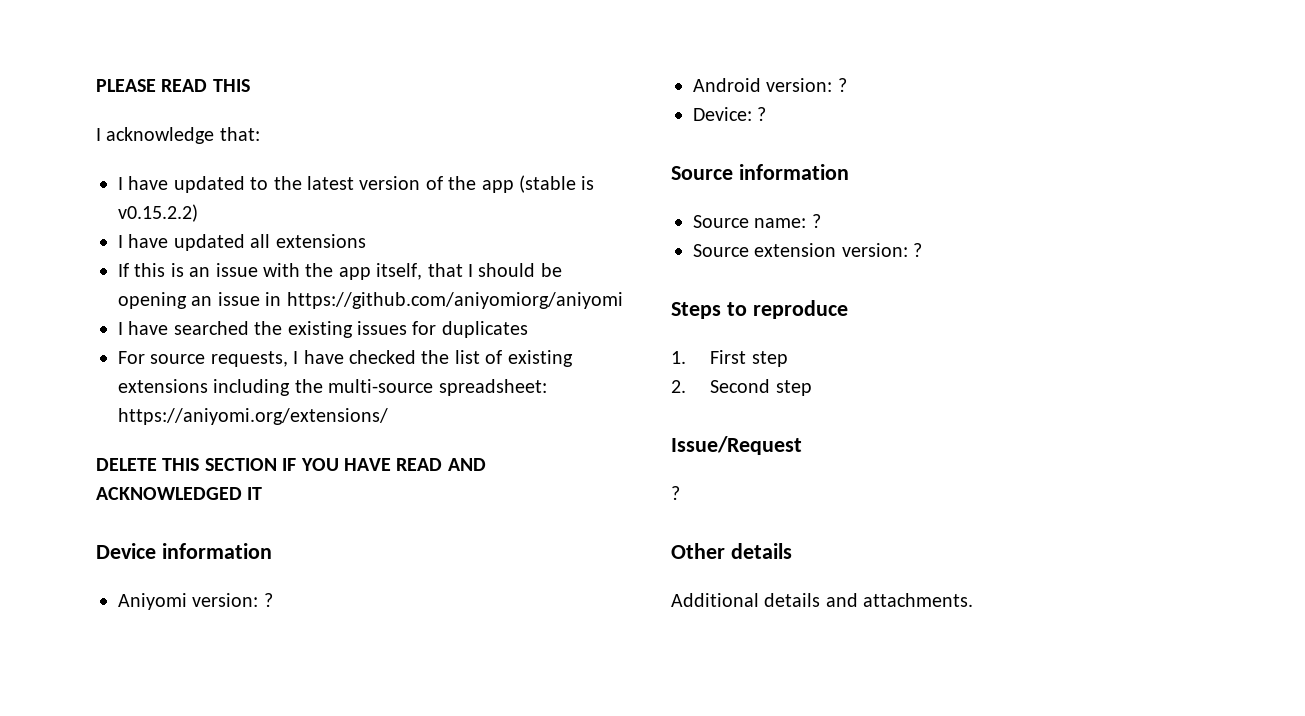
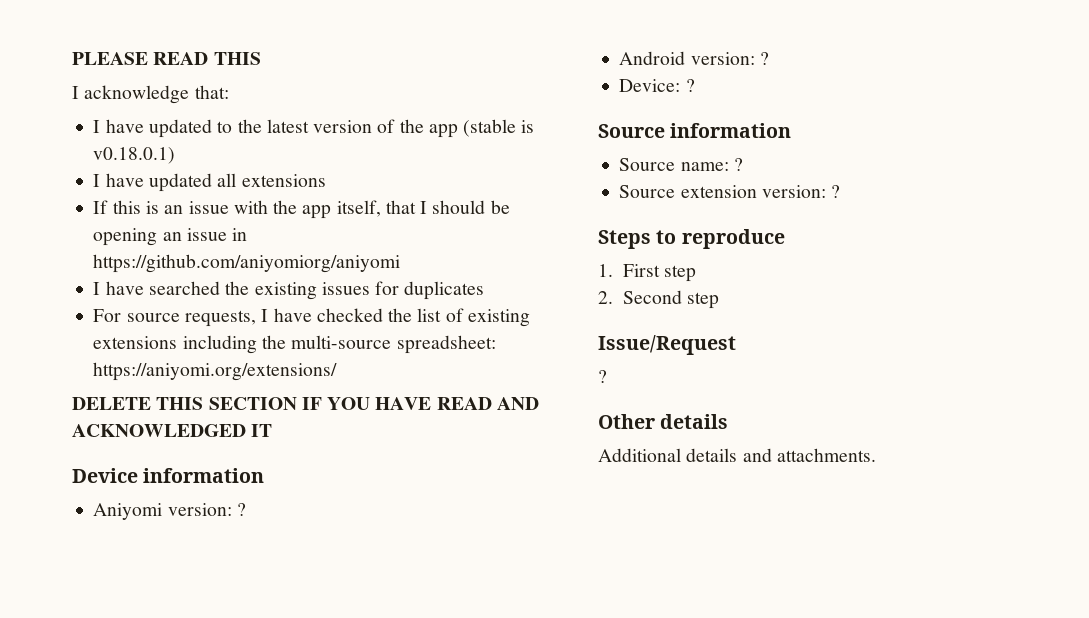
[118,204,198,222] v0.15.2.2) -> [93,147,176,164] v0.18.0.1)

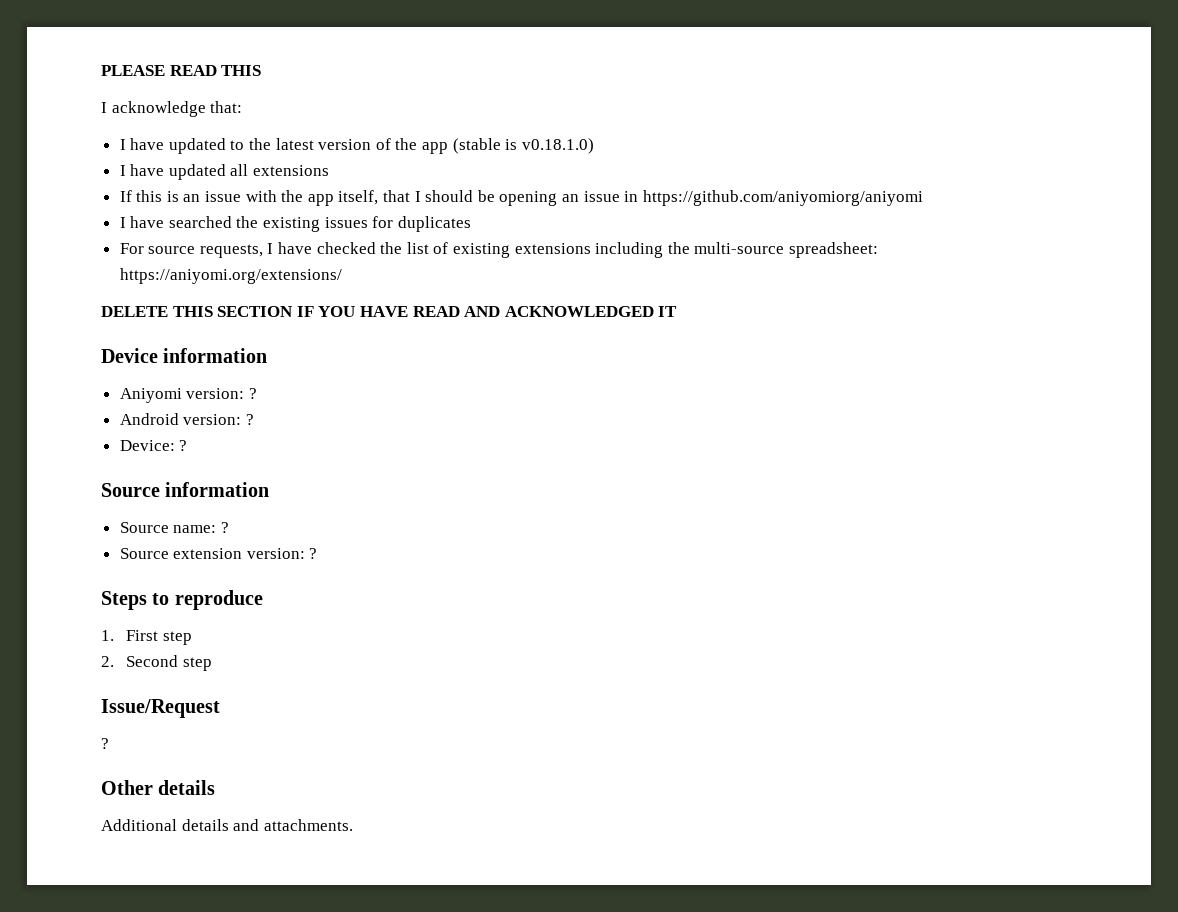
[93,147,176,164] v0.18.0.1) -> [521,138,594,154] v0.18.1.0)

